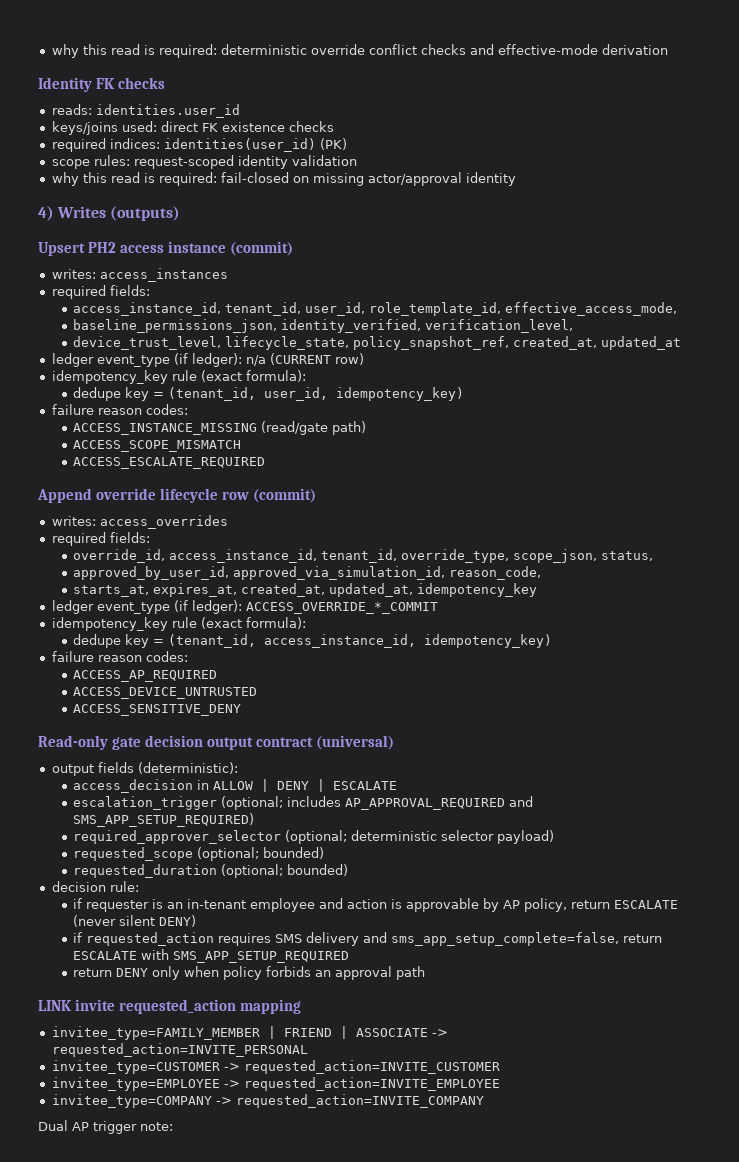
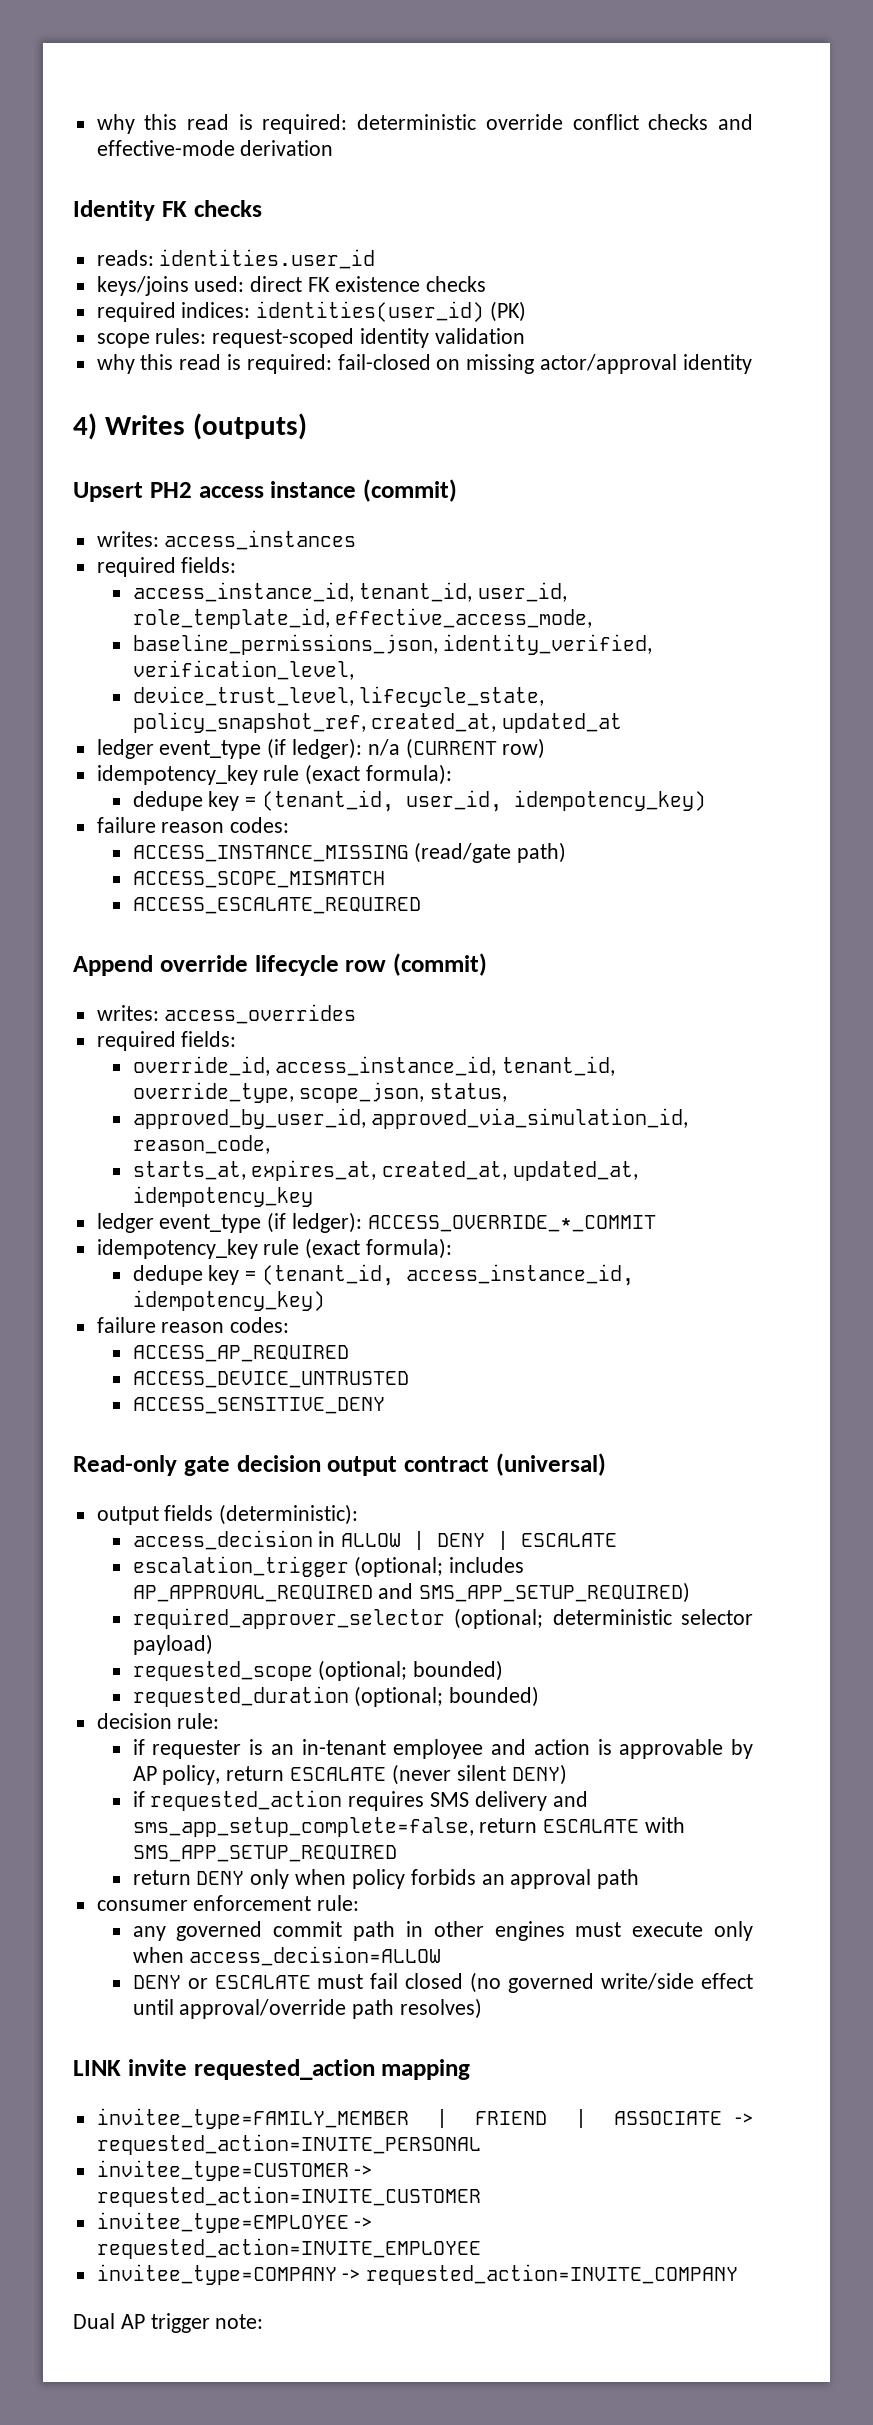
(426, 973) none -> [96,1895,360,1911] [132,1921,753,1941] [132,1946,442,1966] [132,1972,753,1993] [132,1998,483,2019] // consumer enforcement rule: // any governed commit path in other engines must execute only when access_decision=ALLOW // DENY or ESCALATE must fail closed (no governed write/side effect until approval/override path resolves)

